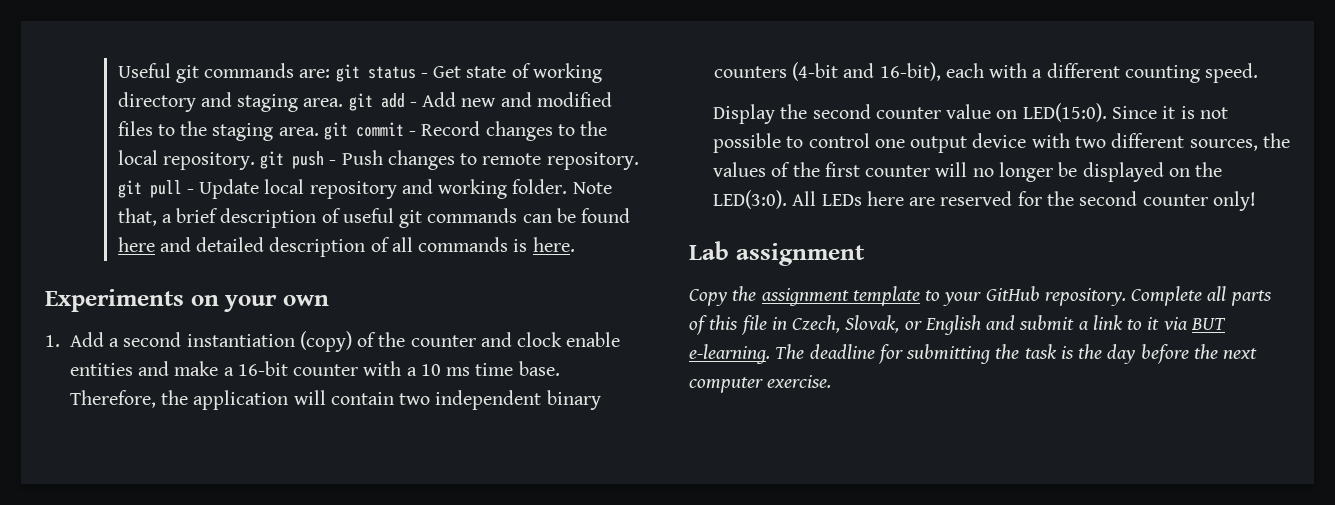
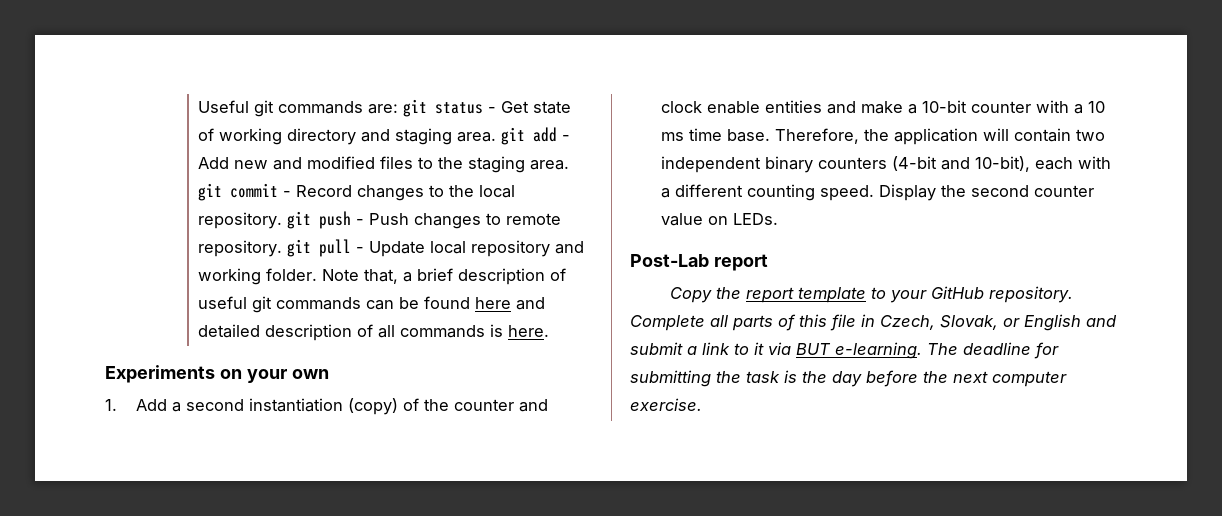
[237,361,288,376] 16-bit -> [922,100,968,113] 10-bit
[879,62,941,81] 16-bit), -> [975,156,1031,172] 10-bit),
(1259, 73) // -> (875, 193) none
[1022,103,1228,122] [713,133,1290,153] [713,162,1223,182] [713,190,1256,211] [689,241,865,266] LED(15:0). Since it is not possible to control one output device with two different sources, the values of the first counter will no longer be displayed on the LED(3:0). All LEDs here are reserved for the second counter only! // Lab assignment -> [733,213,779,225] [630,254,768,271] LEDs. // Post-Lab report
[761,288,849,306] assignment -> [746,287,795,303] report

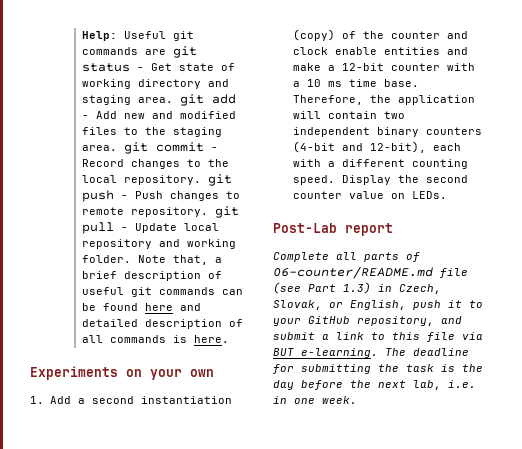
(198, 106) none -> [81,31,117,41] Help:
[368,104,399,114] are: -> [144,49,166,55] are
[922,100,968,113] 10-bit -> [341,63,384,71] 12-bit
[975,156,1031,172] 10-bit), -> [369,141,426,153] 12-bit),
[670,286,1074,303] [630,314,1081,331] Copy the report template to your GitHub repository. Complete all parts of this file in Czech, Slovak, or English -> [273,252,420,262] [273,266,468,279] [273,282,441,294] [273,300,483,310] [273,316,434,326] Complete all parts of 06-counter/README.md file (see Part 1.3) in Czech, Slovak, or English, push it to your GitHub repository,
[754,342,764,355] it -> [392,332,455,342] this file
[992,371,1067,387] [630,398,702,411] computer exercise. -> [413,380,476,390] [273,396,357,404] lab, i.e. in one week.

